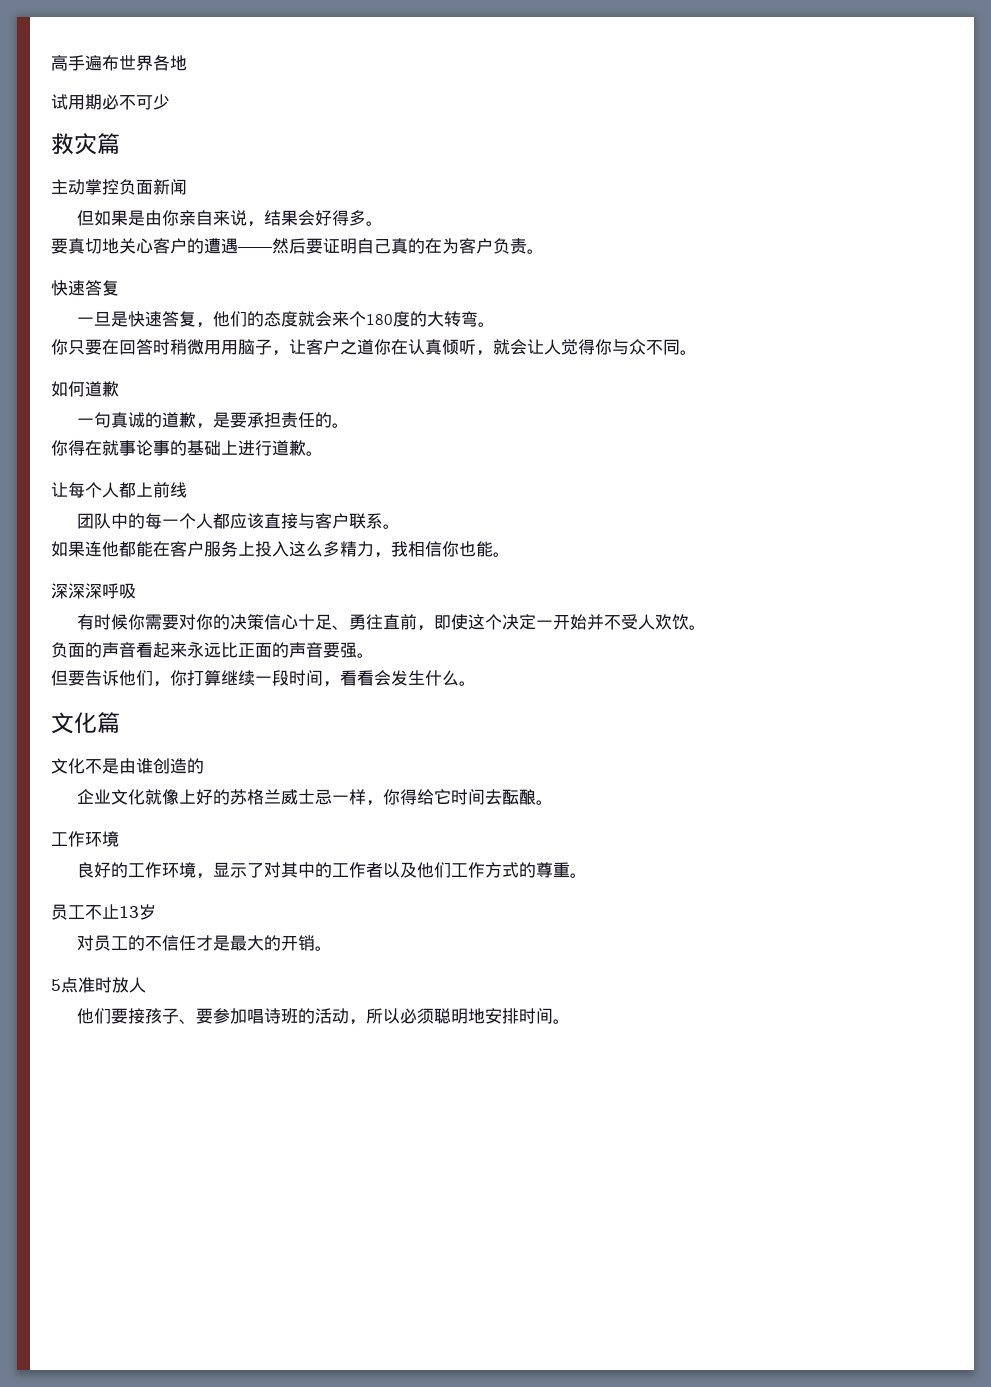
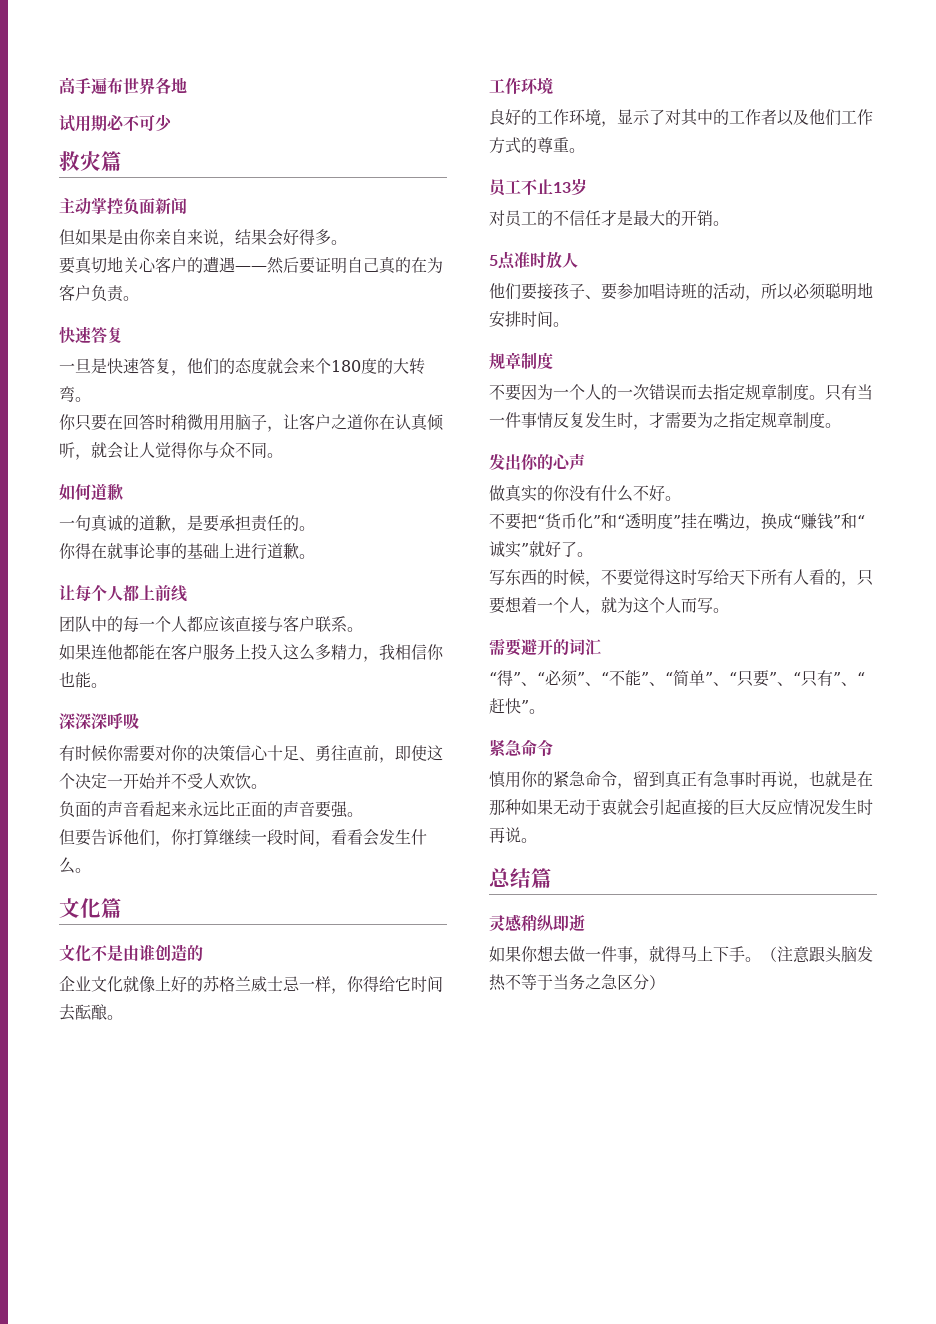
(571, 1021) none -> [489,352,553,370] [489,384,873,401] [489,412,841,430] [489,453,585,471] [489,484,681,502] [489,513,865,531] [489,541,593,558] [489,569,873,587] [489,596,729,615] [489,638,601,656] [489,670,865,687] [489,698,545,714] [489,739,553,757] [489,770,873,789] [489,799,873,816] [489,827,537,843] [489,868,552,888] [489,914,585,932] [489,945,873,964] [489,974,665,991] // 规章制度 // 不要因为一个人的一次错误而去指定规章制度。只有当一件事情反复发生时，才需要为之指定规章制度。 // 发出你的心声 // 做真实的你没有什么不好。 // 不要把“货币化”和“透明度”挂在嘴边，换成“赚钱”和“诚实”就好了。 // 写东西的时候，不要觉得这时写给天下所有人看的，只要想着一个人，就为这个人而写。 // 需要避开的词汇 // “得”、“必须”、“不能”、“简单”、“只要”、“只有”、“赶快”。 // 紧急命令 // 慎用你的紧急命令，留到真正有急事时再说，也就是在那种如果无动于衷就会引起直接的巨大反应情况发生时再说。 // 总结篇 // 灵感稍纵即逝 // 如果你想去做一件事，就得马上下手。（注意跟头脑发热不等于当务之急区分）

